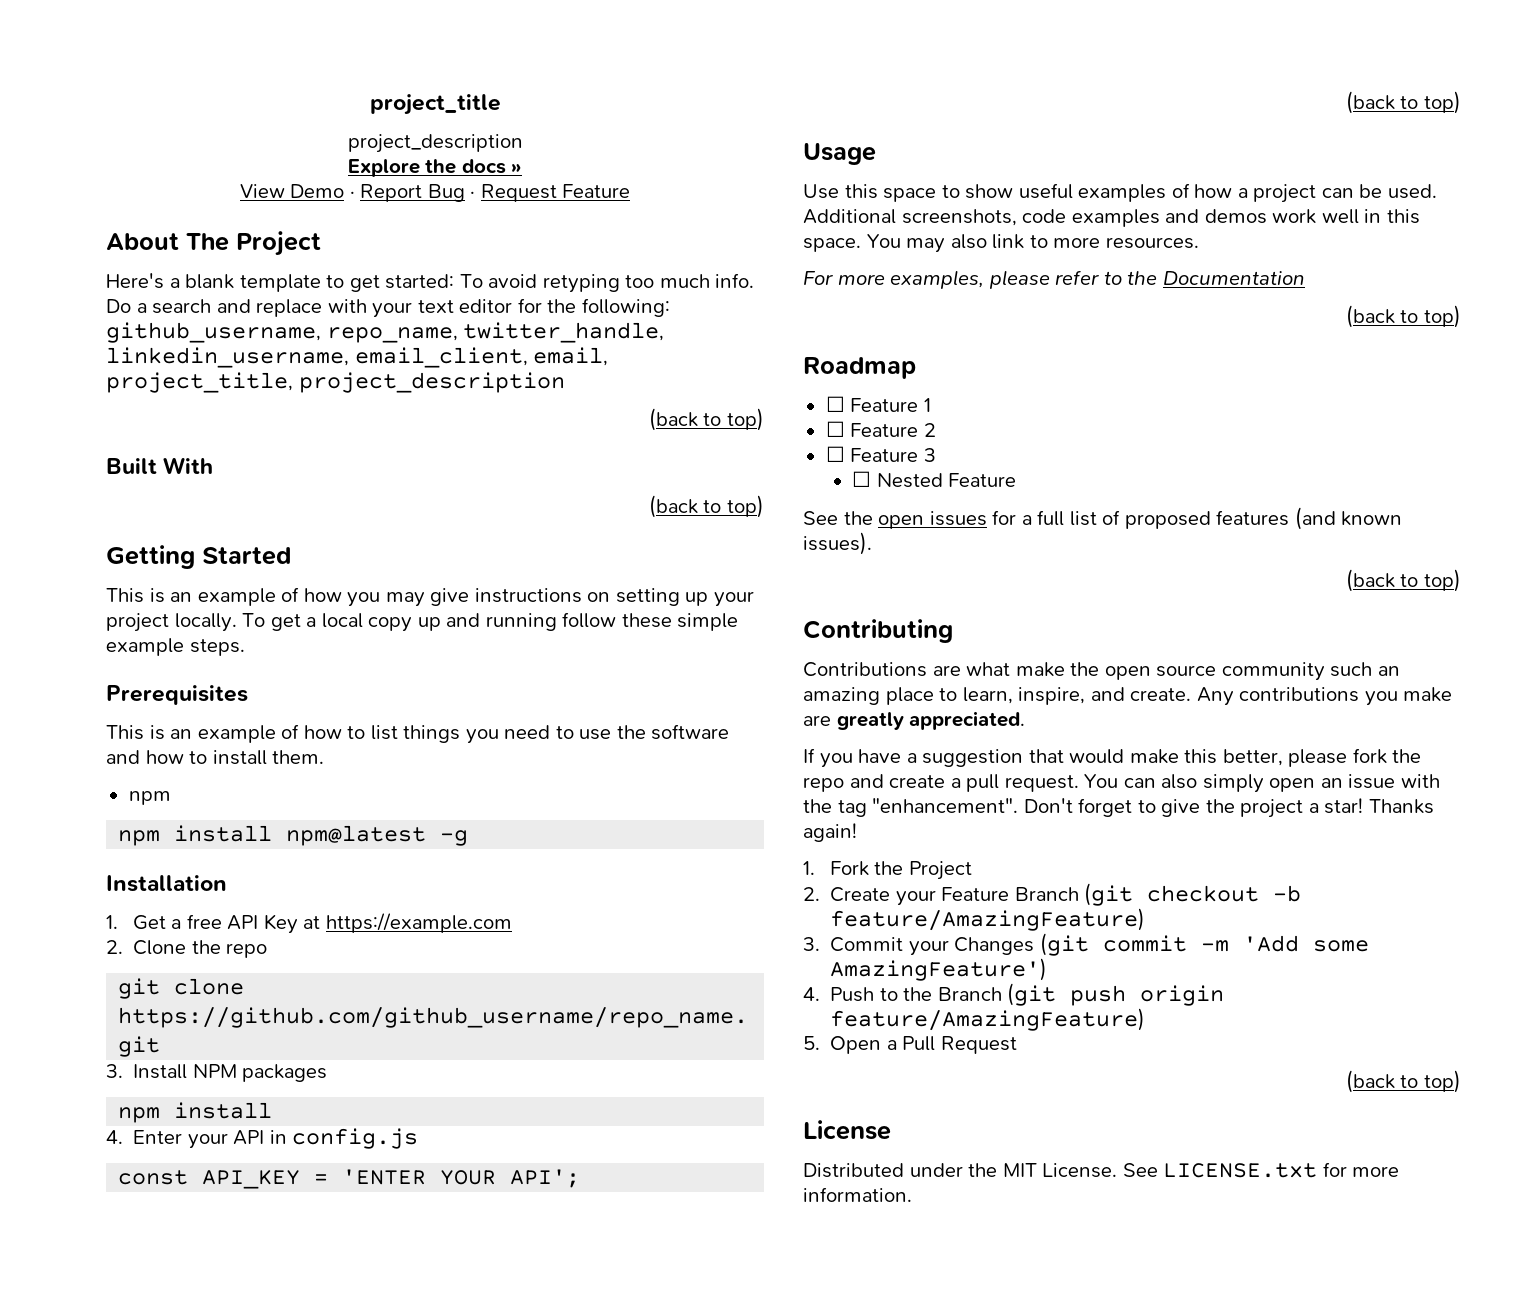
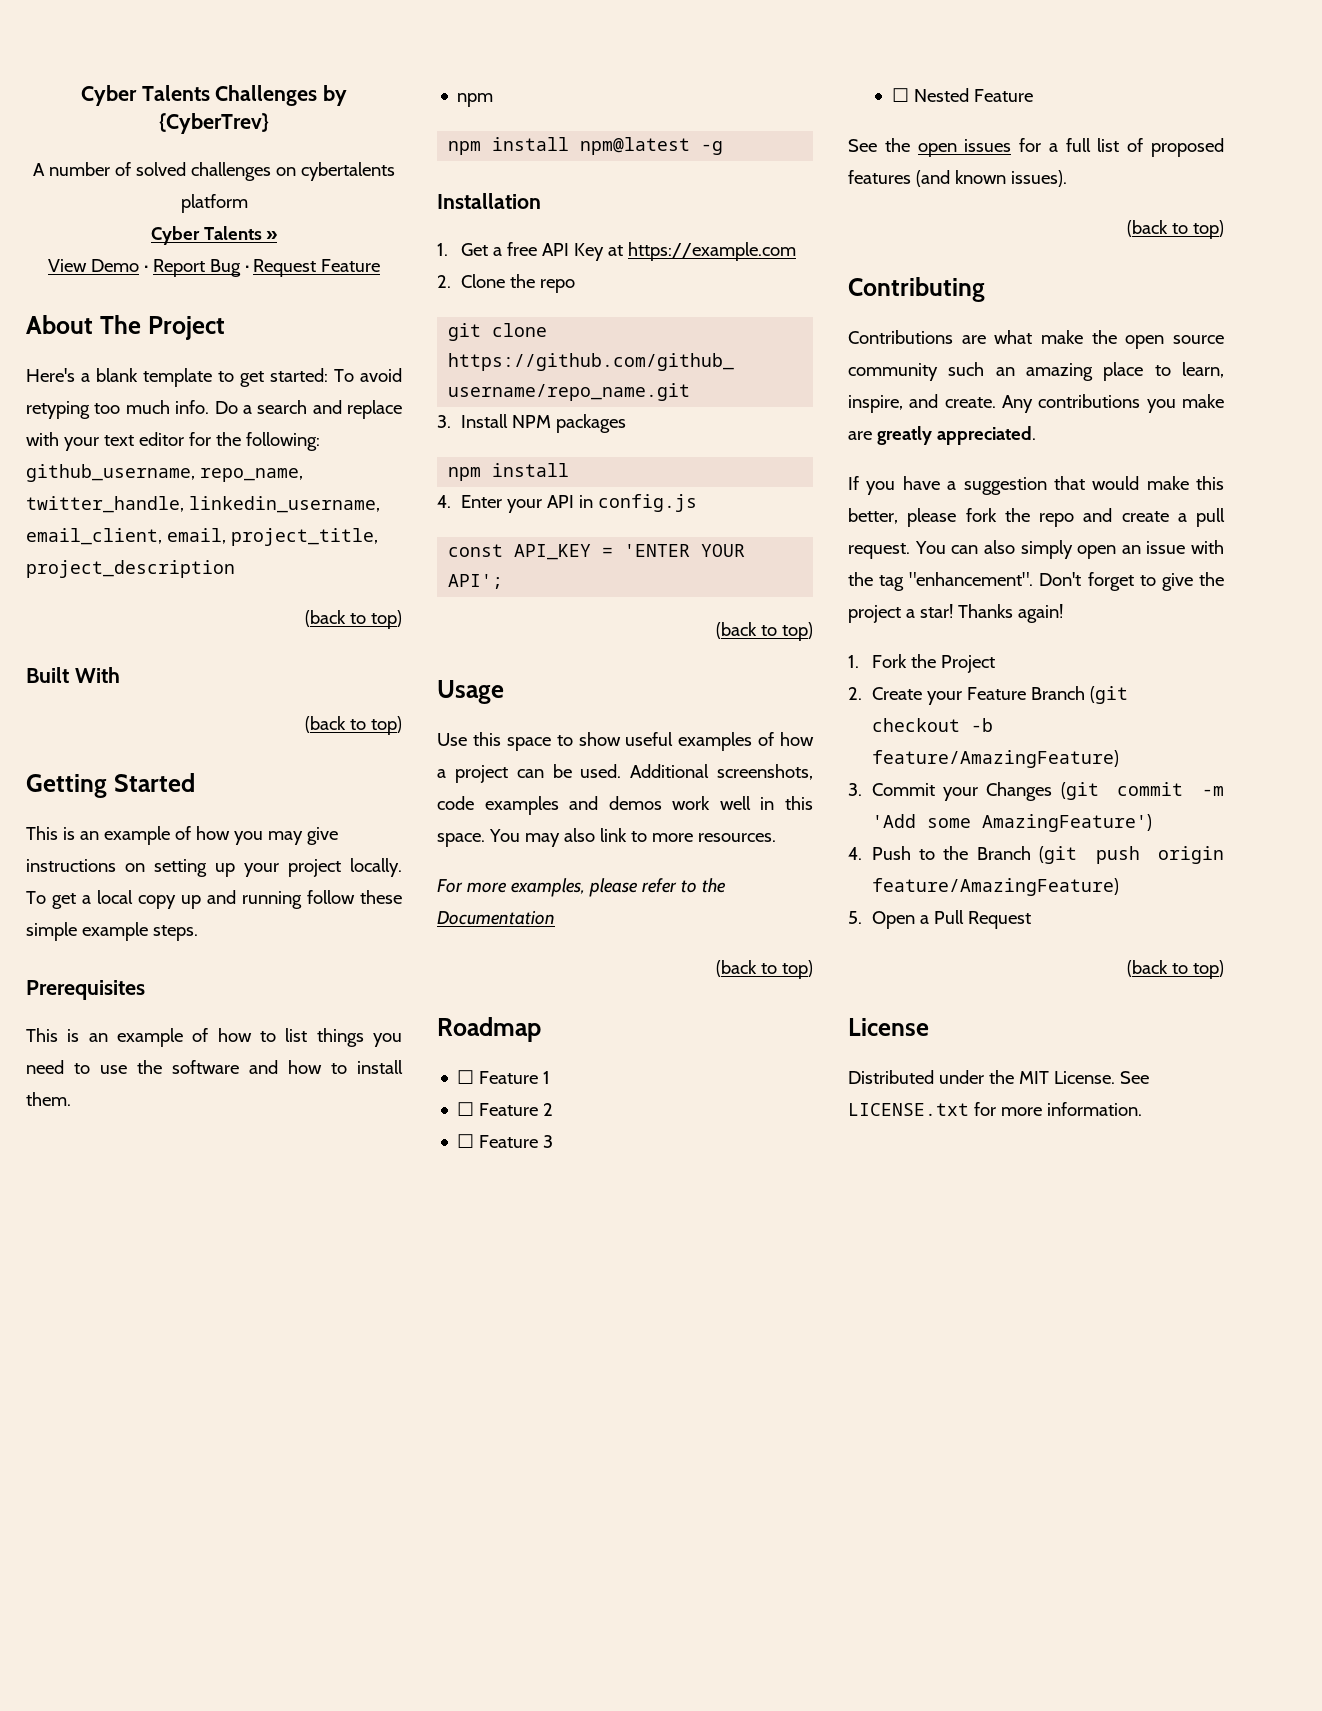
[369,94,501,115] [347,134,523,153] [347,159,506,177] project_title // project_description // Explore the docs -> [80,85,348,106] [159,113,270,134] [33,162,395,181] [180,194,248,213] [150,226,262,245] Cyber Talents Challenges by {CyberTrev} // A number of solved challenges on cybertalents platform // Cyber Talents

